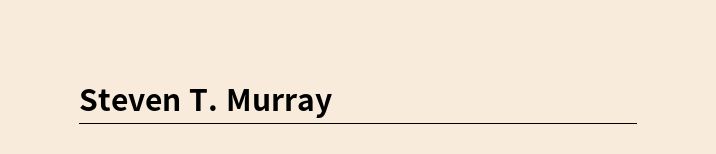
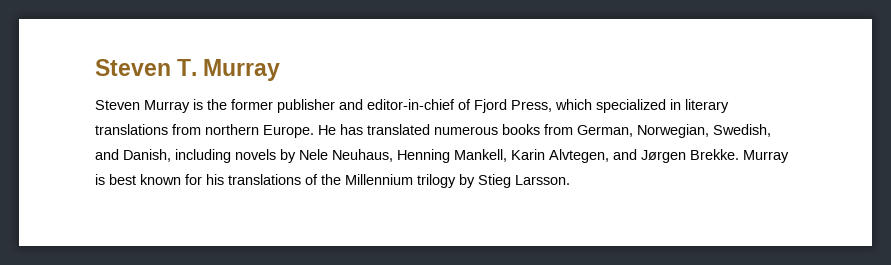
(333, 103) none -> [95,99,729,113] [95,124,771,138] [95,149,789,163] [95,174,570,188] // Steven Murray is the former publisher and editor-in-chief of Fjord Press, which specialized in literary translations from northern Europe. He has translated numerous books from German, Norwegian, Swedish, and Danish, including novels by Nele Neuhaus, Henning Mankell, Karin Alvtegen, and Jørgen Brekke. Murray is best known for his translations of the Millennium trilogy by Stieg Larsson.

